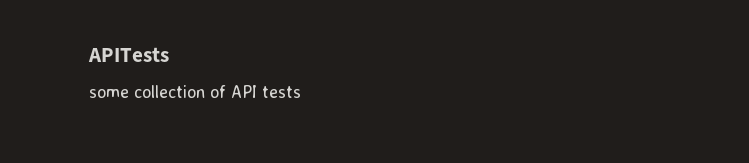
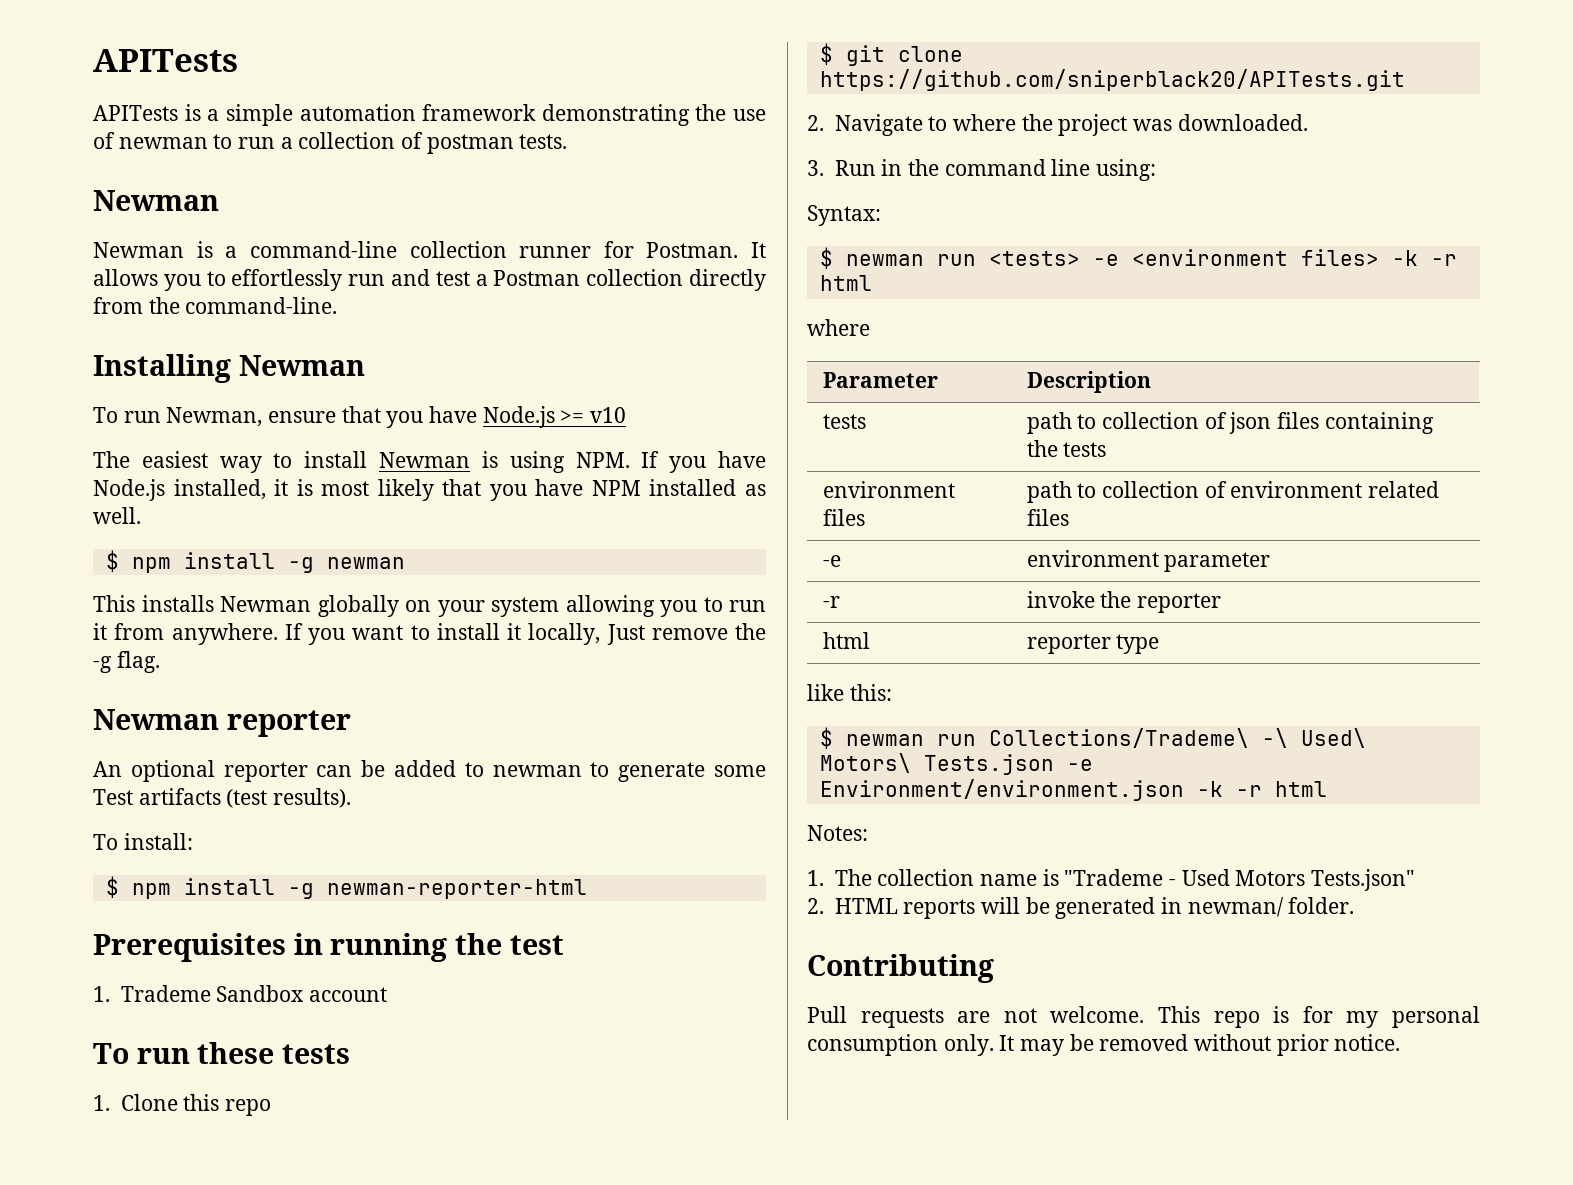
[89,85,301,98] some collection of API tests -> [93,104,766,126] [93,132,568,154] [93,190,219,211] [93,241,766,258] [93,269,766,291] [93,297,338,314] [93,354,365,383] [93,406,627,428] [93,451,767,473] [93,479,766,501] [93,507,141,524] [105,550,405,573] [93,595,766,617] [93,623,766,645] [93,651,160,673] [93,709,351,737] [93,760,766,782] [93,788,352,808] [93,833,193,850] [105,876,587,899] [93,933,564,962] [93,985,387,1002] [93,1042,351,1064] [93,1094,271,1116] [819,43,963,66] [819,69,1405,91] [807,114,1308,136] [807,159,1156,181] [807,205,881,226] [819,247,1457,269] [819,275,872,291] [807,319,870,336] [822,372,938,388] [1026,371,1151,393] [822,414,866,429] [1026,412,1434,434] [1026,440,1107,457] [822,481,955,498] [822,509,865,526] [1026,481,1440,503] [1026,509,1069,526] [822,555,841,567] [1026,550,1271,572] [822,596,840,608] [1026,591,1222,613] [822,632,870,649] [1026,634,1160,654] [807,684,892,701] [819,727,1366,749] [819,753,1093,775] [819,779,1327,801] [807,825,868,841] [807,869,1415,891] [807,897,1355,919] [807,954,994,983] [807,1006,1480,1028] [807,1034,1401,1056] APITests is a simple automation framework demonstrating the use of newman to run a collection of postman tests. // Newman // Newman is a command-line collection runner for Postman. It allows you to effortlessly run and test a Postman collection directly from the command-line. // Installing Newman // To run Newman, ensure that you have Node.js >= v10 // The easiest way to install Newman is using NPM. If you have Node.js installed, it is most likely that you have NPM installed as well. // $ npm install -g newman // This installs Newman globally on your system allowing you to run it from anywhere. If you want to install it locally, Just remove the -g flag. // Newman reporter // An optional reporter can be added to newman to generate some Test artifacts (test results). // To install: // $ npm install -g newman-reporter-html // Prerequisites in running the test // 1. Trademe Sandbox account // To run these tests // 1. Clone this repo // $ git clone https://github.com/sniperblack20/APITests.git // 2. Navigate to where the project was downloaded. // 3. Run in the command line using: // Syntax: // $ newman run <tests> -e <environment files> -k -r html // where // Parameter | Description // tests | path to collection of json files containing the tests // environment files | path to collection of environment related files // -e | environment parameter // -r | invoke the reporter // html | reporter type // like this: // $ newman run Collections/Trademe\ -\ Used\ Motors\ Tests.json -e Environment/environment.json -k -r html // Notes: // 1. The collection name is "Trademe - Used Motors Tests.json" // 2. HTML reports will be generated in newman/ folder. // Contributing // Pull requests are not welcome. This repo is for my personal consumption only. It may be removed without prior notice.

